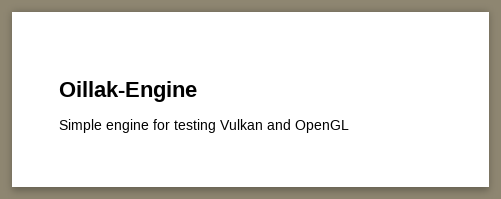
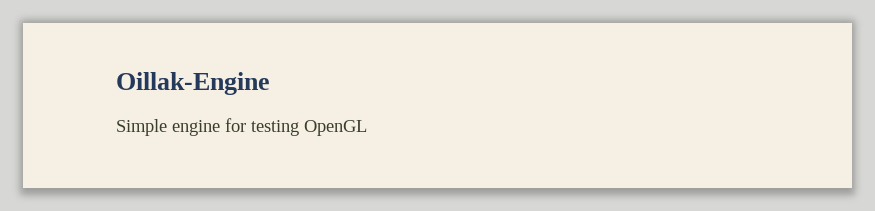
[220,119,291,130] Vulkan and -> (299, 128) none

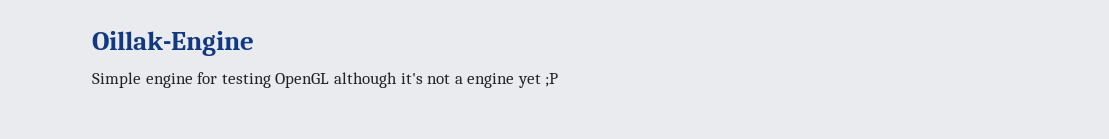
(367, 128) none -> [333,72,559,88] although it's not a engine yet ;P

